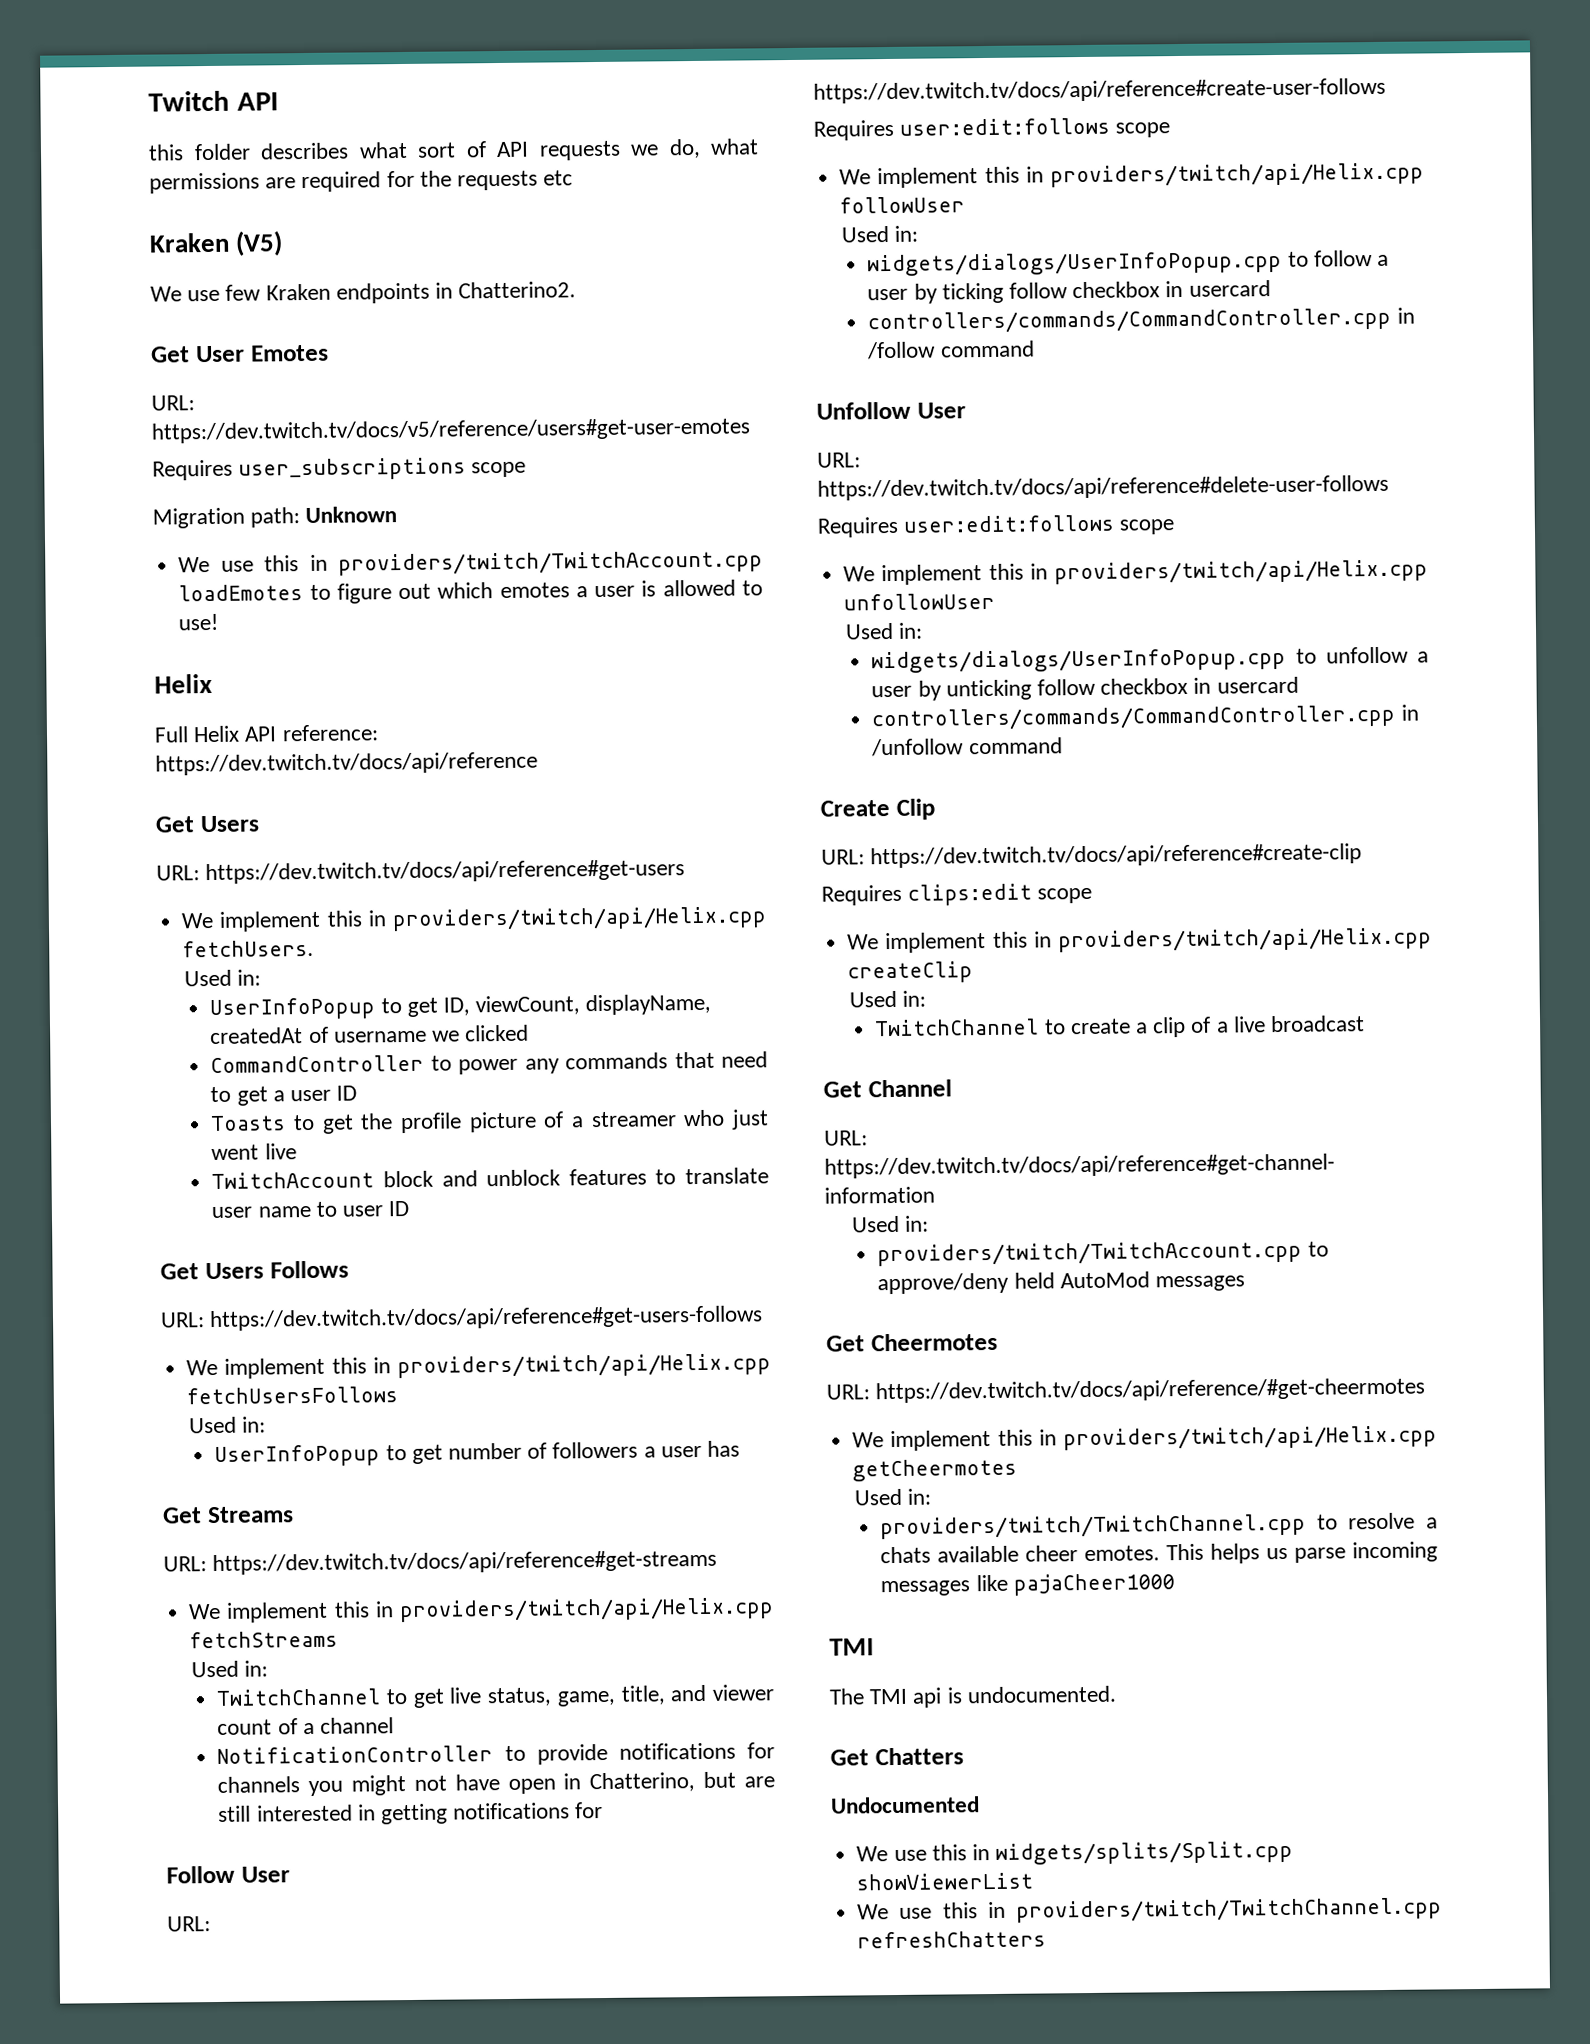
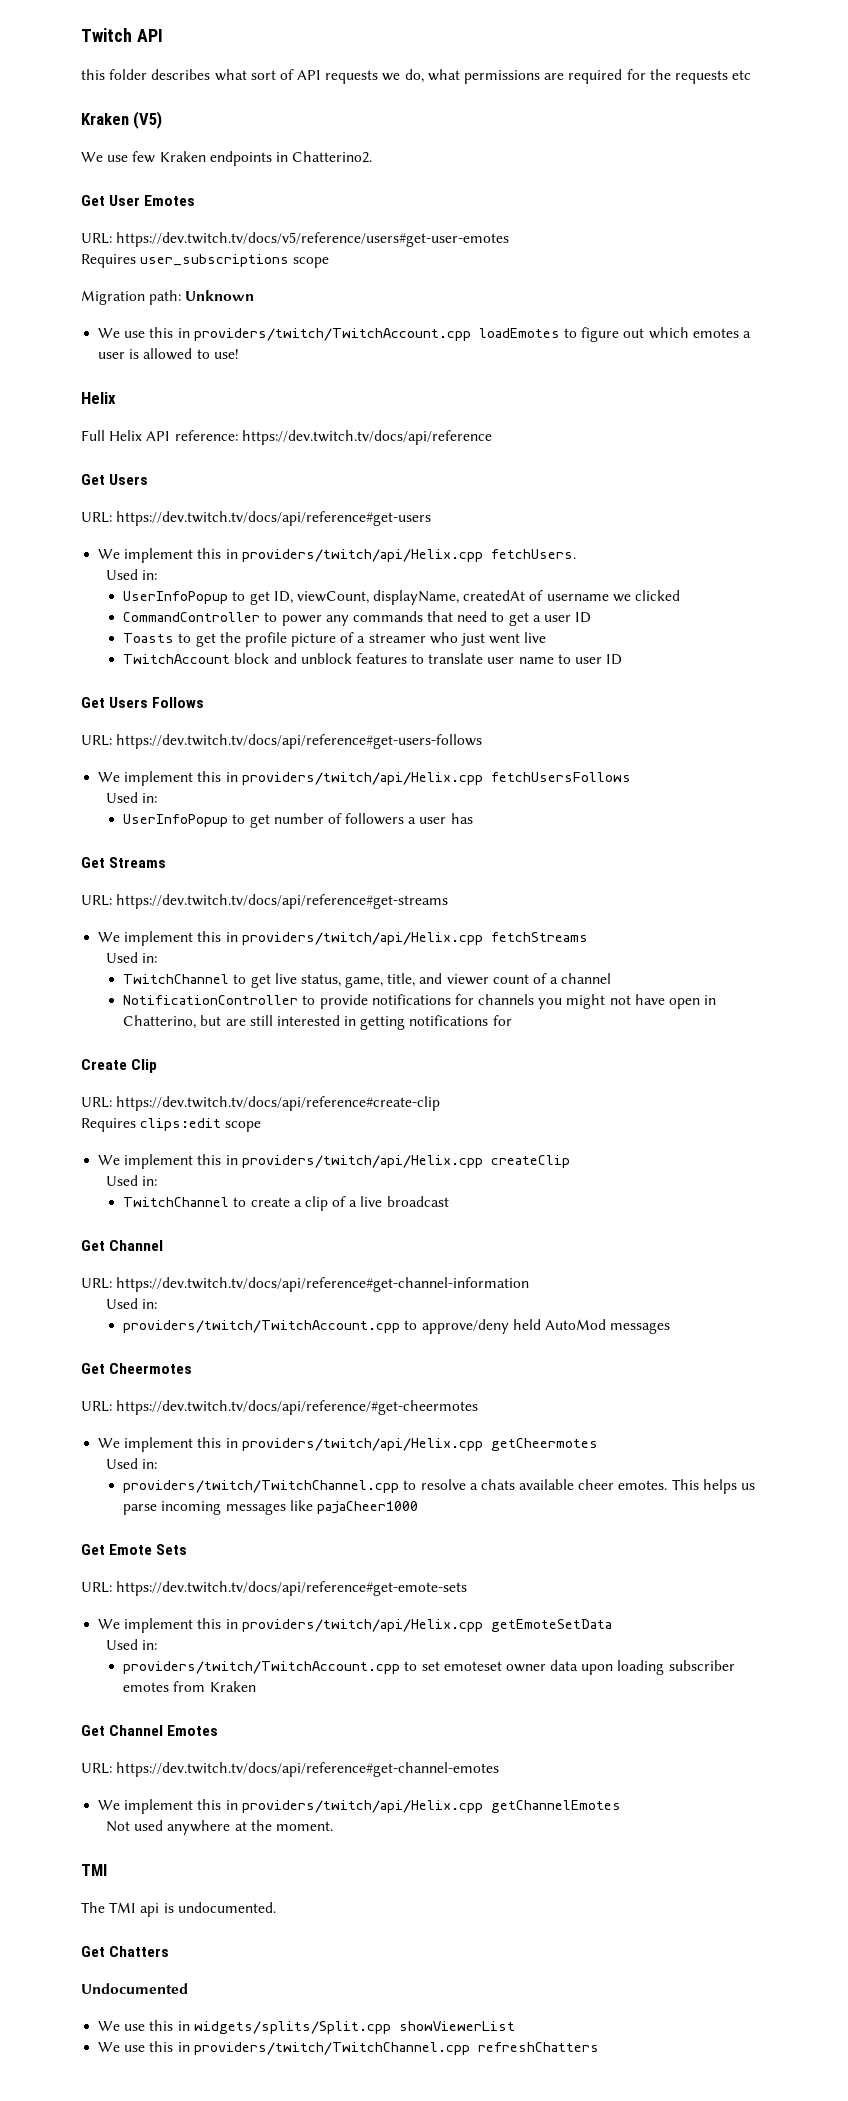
[166,1865,290,1884] [167,1916,211,1932] [813,77,1386,104] [813,117,1171,141] [839,162,1424,189] [839,196,966,214] [841,225,919,243] [867,250,1389,277] [867,280,1271,304] [867,307,1415,335] [867,340,1035,360] [816,401,966,420] [817,452,861,468] [817,474,1389,501] [817,514,1175,538] [843,559,1428,586] [843,592,996,611] [845,622,924,640] [871,646,1429,674] [871,676,1299,701] [871,704,1419,732] [871,737,1063,757] // Follow User // URL: https://dev.twitch.tv/docs/api/reference#create-user-follows // Requires user:edit:follows scope // We implement this in providers/twitch/api/Helix.cpp followUser // Used in: // widgets/dialogs/UserInfoPopup.cpp to follow a user by ticking follow checkbox in usercard // controllers/commands/CommandController.cpp in /follow command // Unfollow User // URL: https://dev.twitch.tv/docs/api/reference#delete-user-follows // Requires user:edit:follows scope // We implement this in providers/twitch/api/Helix.cpp unfollowUser // Used in: // widgets/dialogs/UserInfoPopup.cpp to unfollow a user by unticking follow checkbox in usercard // controllers/commands/CommandController.cpp in /unfollow command -> (512, 1020) none
(1175, 1584) none -> [81,1544,188,1555] [81,1581,468,1596] [98,1618,612,1633] [106,1639,158,1650] [123,1660,735,1675] [123,1681,256,1692] [81,1725,219,1736] [81,1762,500,1777] [98,1799,621,1814] [106,1820,333,1835] // Get Emote Sets // URL: https://dev.twitch.tv/docs/api/reference#get-emote-sets // We implement this in providers/twitch/api/Helix.cpp getEmoteSetData // Used in: // providers/twitch/TwitchAccount.cpp to set emoteset owner data upon loading subscriber emotes from Kraken // Get Channel Emotes // URL: https://dev.twitch.tv/docs/api/reference#get-channel-emotes // We implement this in providers/twitch/api/Helix.cpp getChannelEmotes // Not used anywhere at the moment.

